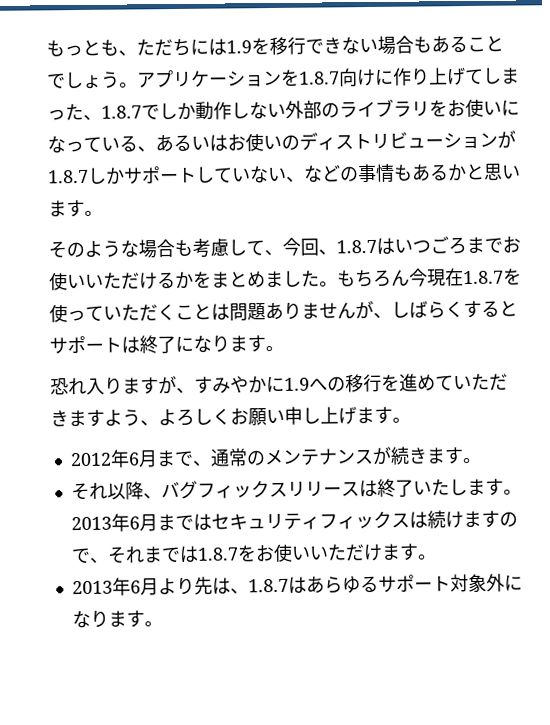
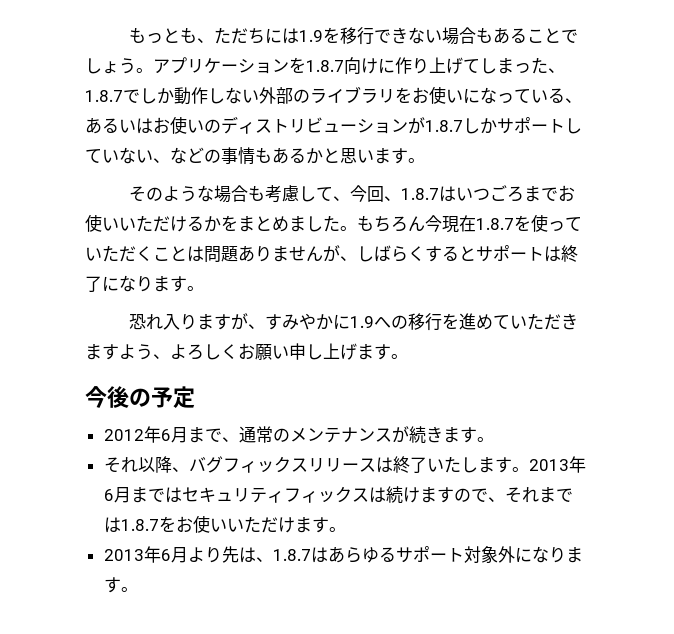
(411, 420) none -> [85,386,195,408] // 今後の予定

